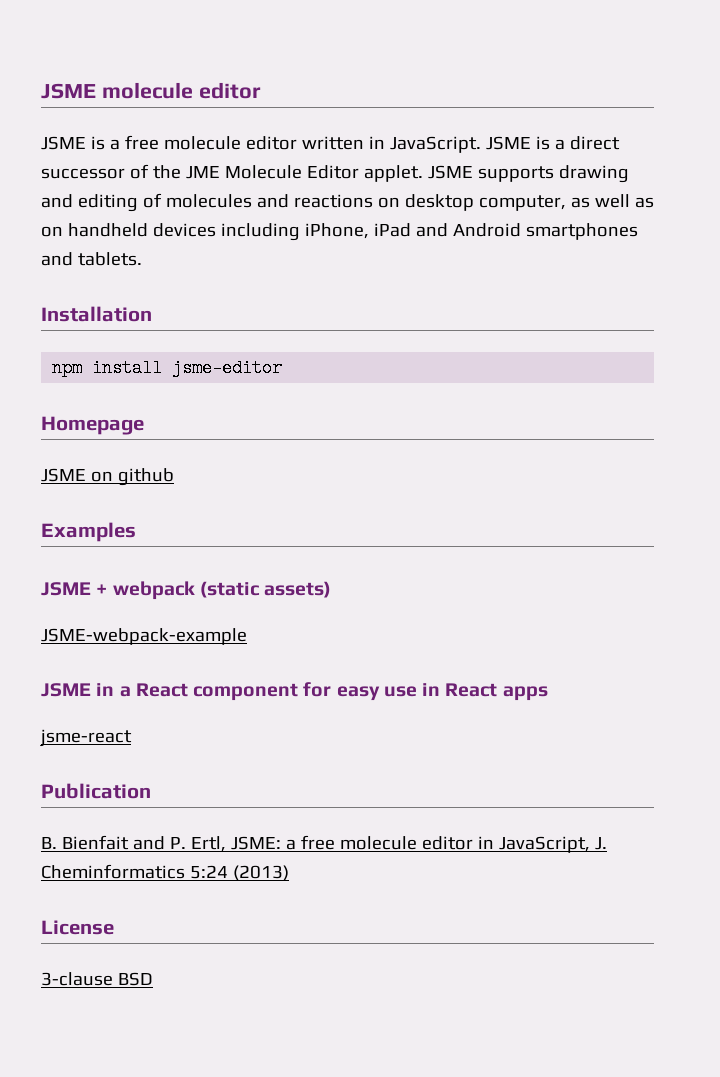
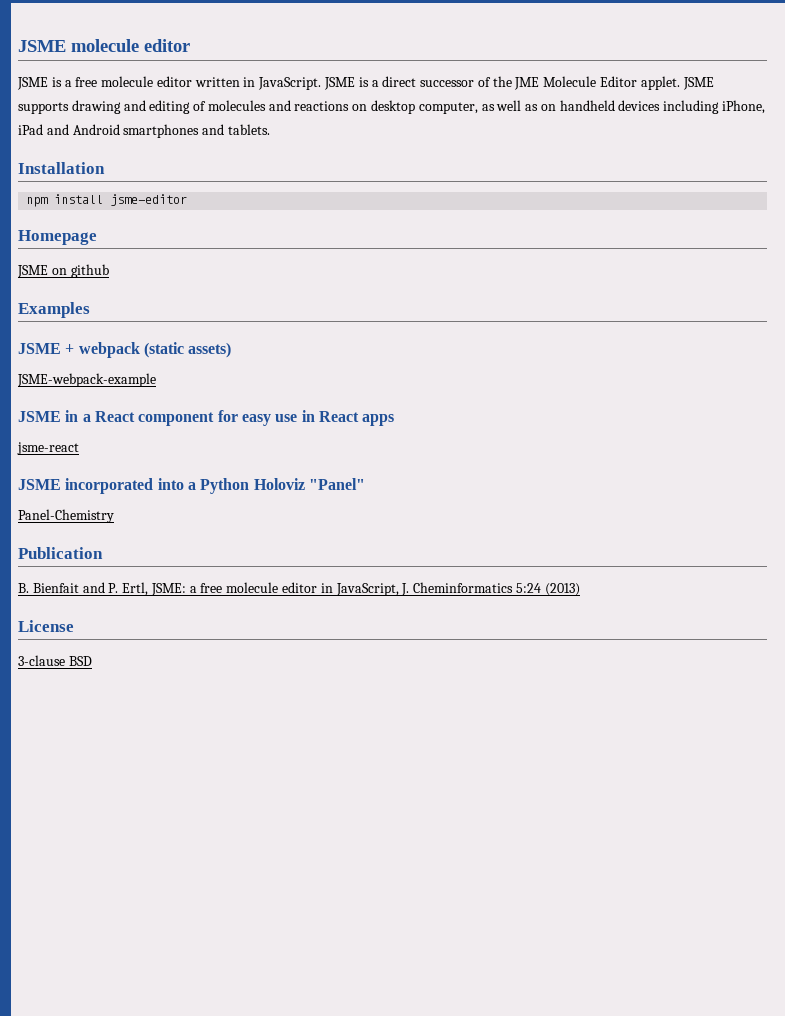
(132, 738) none -> [18,478,365,494] [18,509,114,523] // JSME incorporated into a Python Holoviz "Panel" // Panel-Chemistry

